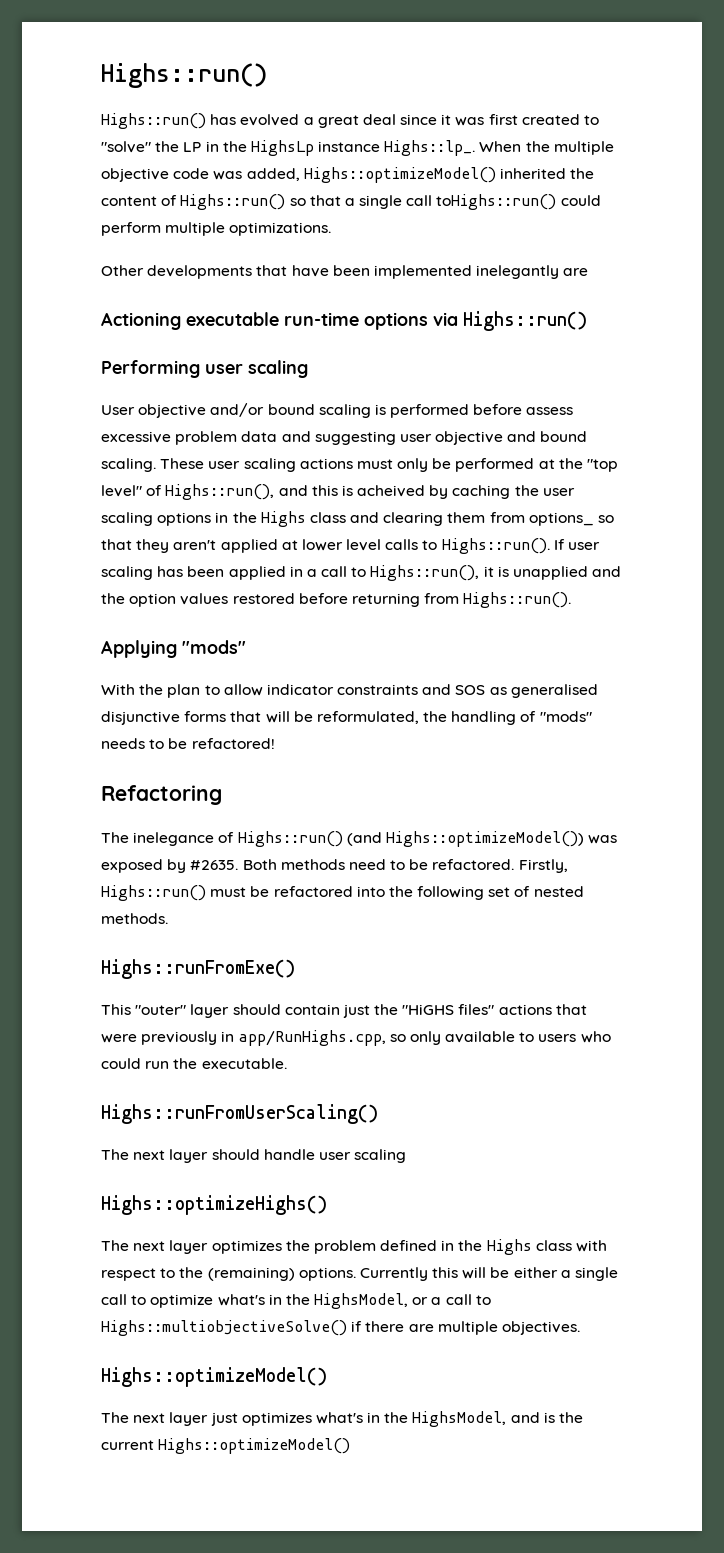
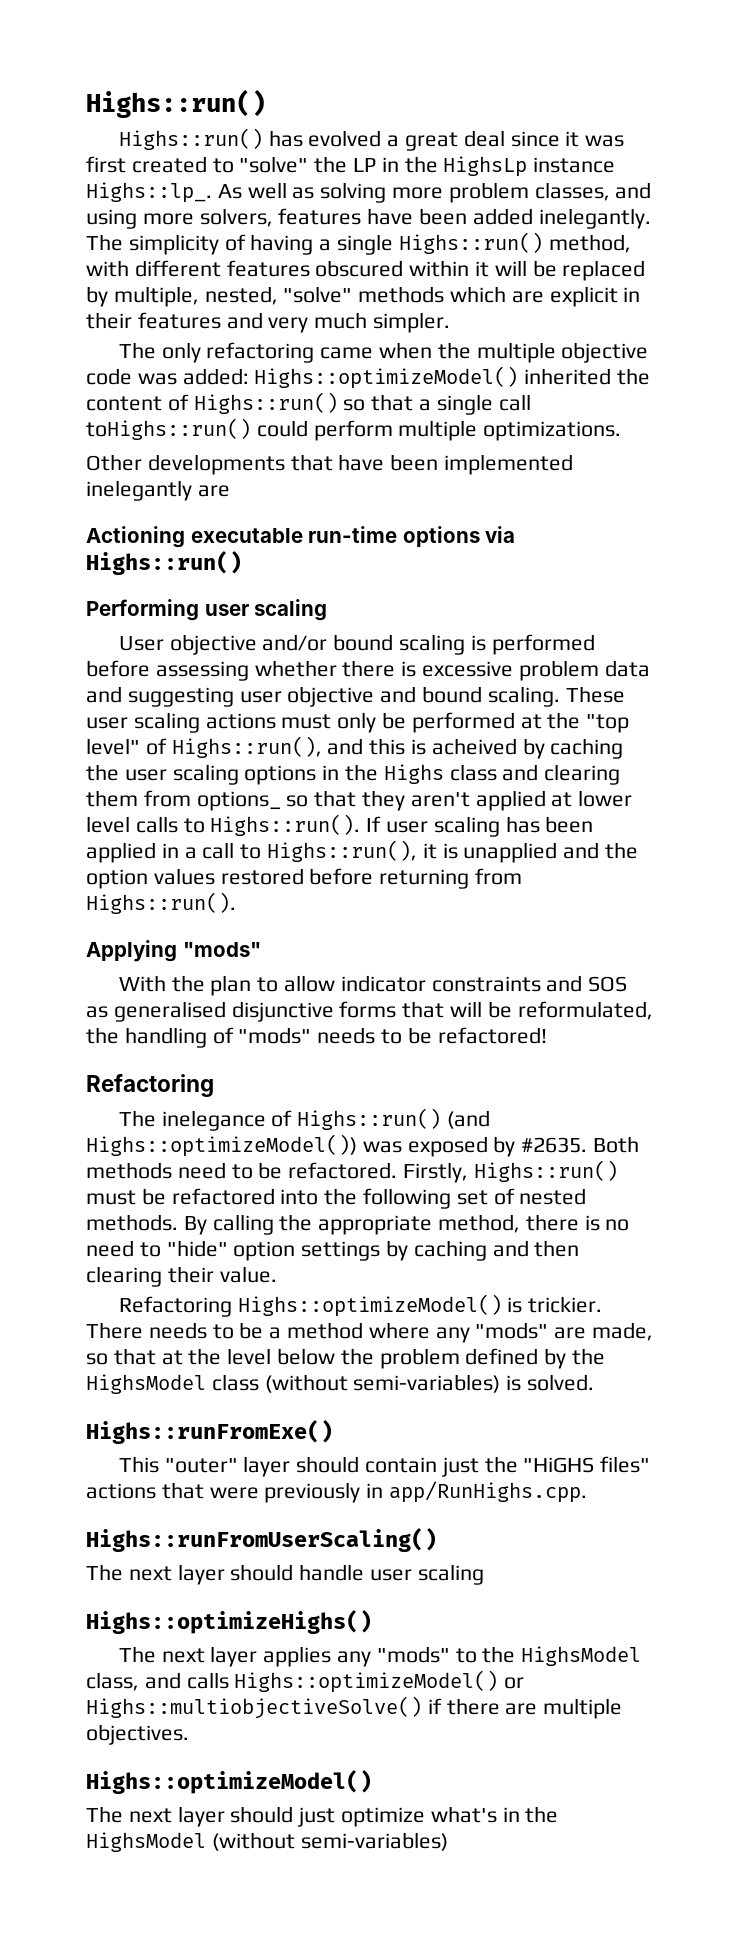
[479,141,522,152] When -> [217,182,652,203] [86,208,651,229] [86,232,631,255] [86,260,646,281] [86,286,641,307] [86,312,451,333] [118,342,432,363] As well as solving more problem classes, and using more solvers, features have been added inelegantly. The simplicity of having a single Highs::run() method, with different features obscured within it will be replaced by multiple, nested, "solve" methods which are explicit in their features and very much simpler. // The only refactoring came when
[246,168,300,181] added, -> [182,368,249,385] added:
[526,407,574,415] assess -> [155,660,417,681] assessing whether there is
(168, 918) none -> [183,1214,630,1235] [86,1240,580,1261] [86,1266,277,1287] [118,1294,603,1317] [86,1322,654,1343] [86,1348,606,1369] [86,1374,595,1394] By calling the appropriate method, there is no need to "hide" option settings by caching and then clearing their value. // Refactoring Highs::optimizeModel() is trickier. There needs to be a method where any "mods" are made, so that at the level below the problem defined by the HighsModel class (without semi-variables) is solved.
[238,1030,611,1046] [101,1058,287,1069] app/RunHighs.cpp, so only available to users who could run the executable. -> [389,1481,588,1503] app/RunHighs.cpp.
[211,1239,608,1255] [101,1267,619,1281] [101,1293,491,1309] optimizes the problem defined in the Highs class with respect to the (remaining) options. Currently this will be either a single call to optimize what's in the HighsModel, or a call to -> [263,1646,642,1667] [86,1670,525,1693] applies any "mods" to the HighsModel class, and calls Highs::optimizeModel() or
[210,1411,584,1427] [101,1438,351,1454] just optimizes what's in the HighsModel, and is the current Highs::optimizeModel() -> [230,1806,559,1827] [86,1832,448,1852] should just optimize what's in the HighsModel (without semi-variables)

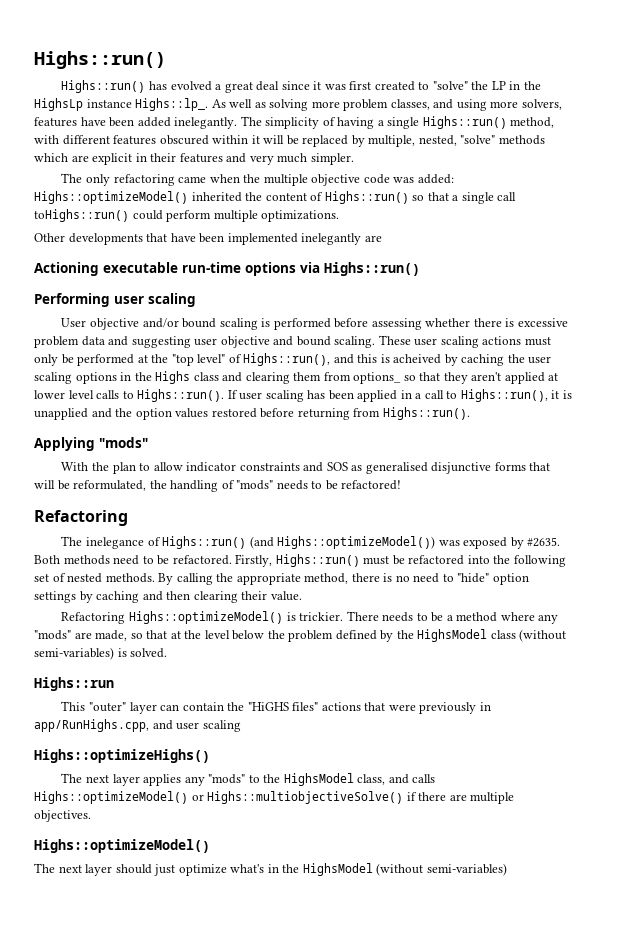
[86,1420,333,1444] Highs::runFromExe() -> [34,677,114,691] Highs::run
[296,1456,479,1477] should contain just -> [160,702,224,711] can contain
[389,1481,588,1503] [86,1528,437,1552] [86,1564,365,1585] app/RunHighs.cpp. // Highs::runFromUserScaling() // The next layer should handle -> [34,719,173,732] app/RunHighs.cpp, and

